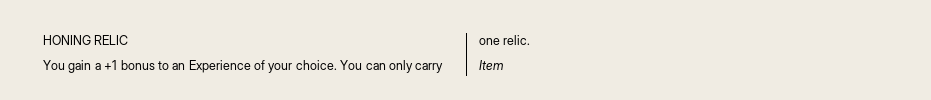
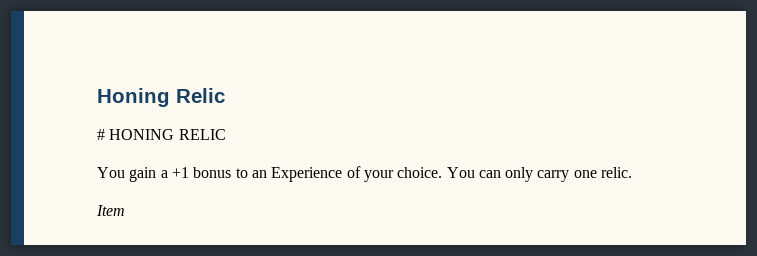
(43, 40) none -> [97,88,225,107] [97,129,105,140] Honing Relic // #

